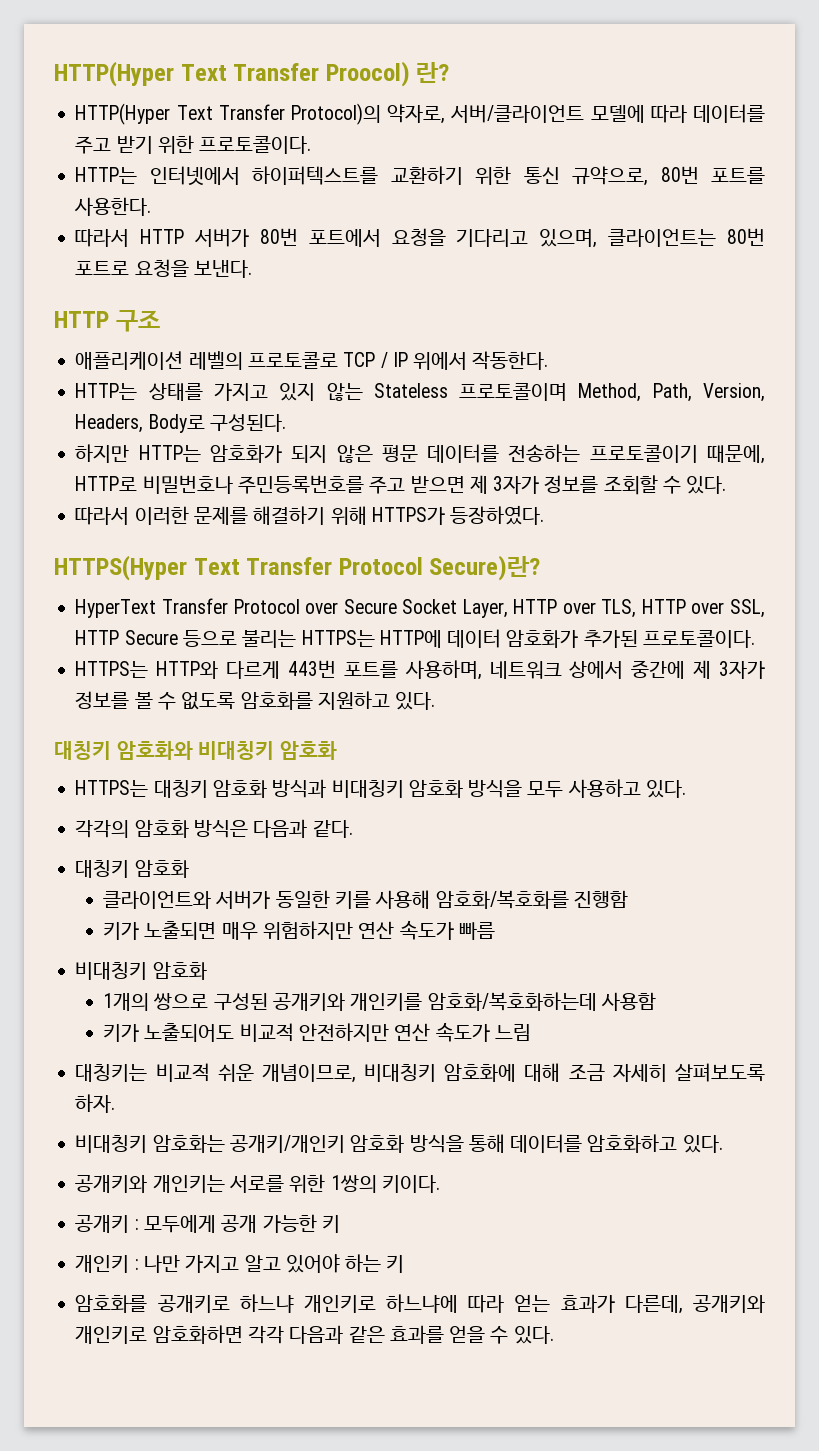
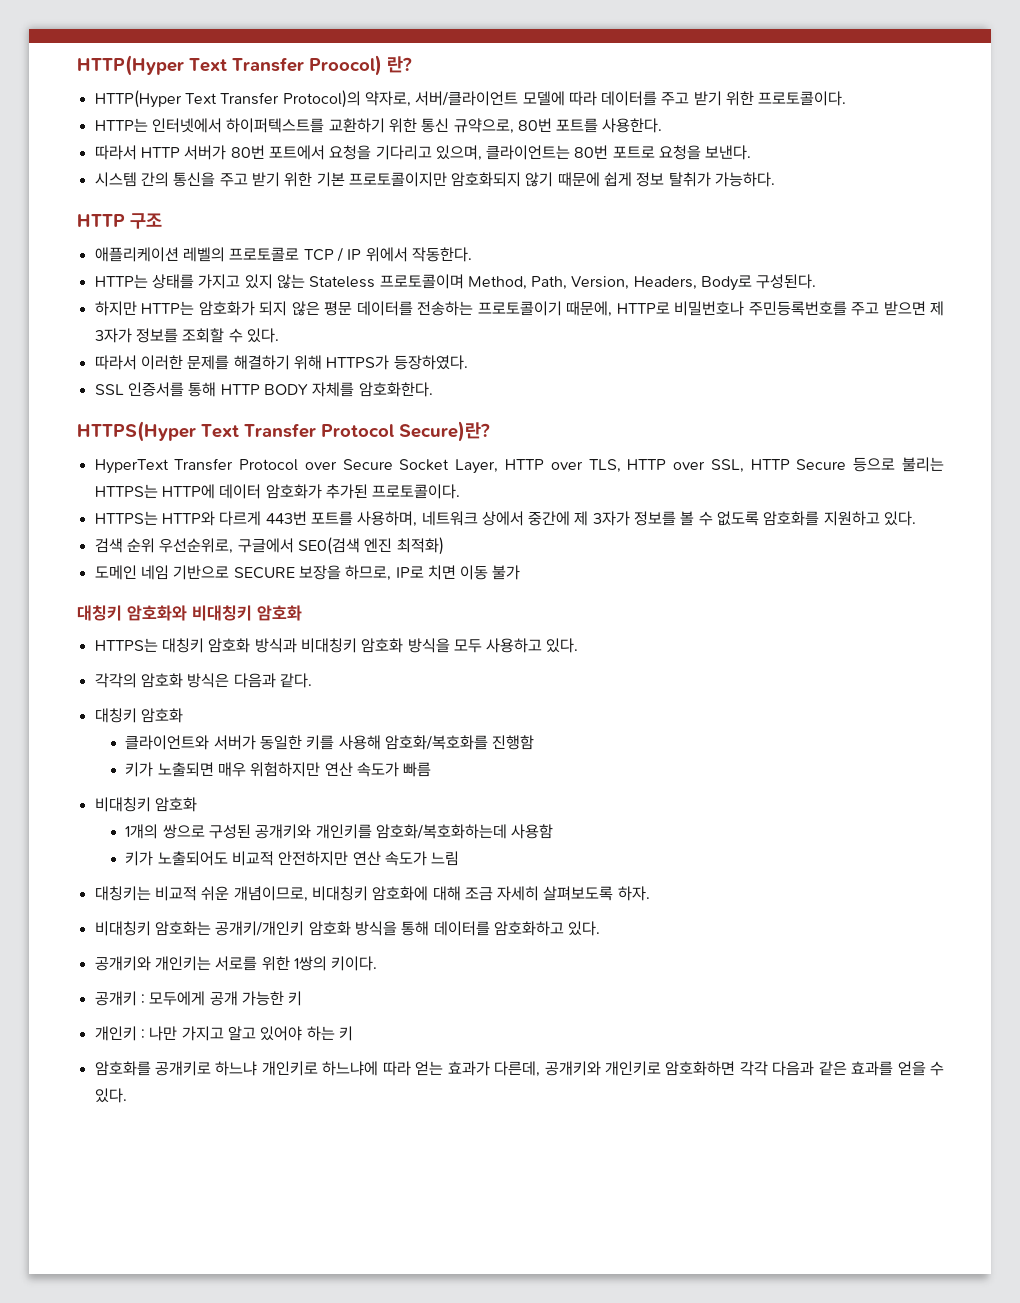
(252, 269) none -> [94,172,776,187] // 시스템 간의 통신을 주고 받기 위한 기본 프로토콜이지만 암호화되지 않기 때문에 쉽게 정보 탈취가 가능하다.
(545, 515) none -> [94,382,433,397] // SSL 인증서를 통해 HTTP BODY 자체를 암호화한다.
(436, 701) none -> [94,537,444,555] [94,565,521,581] // 검색 순위 우선순위로, 구글에서 SE0(검색 엔진 최적화) // 도메인 네임 기반으로 SECURE 보장을 하므로, IP로 치면 이동 불가

